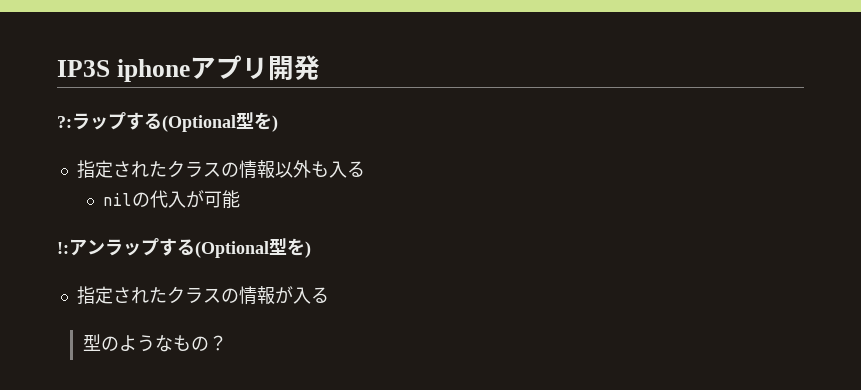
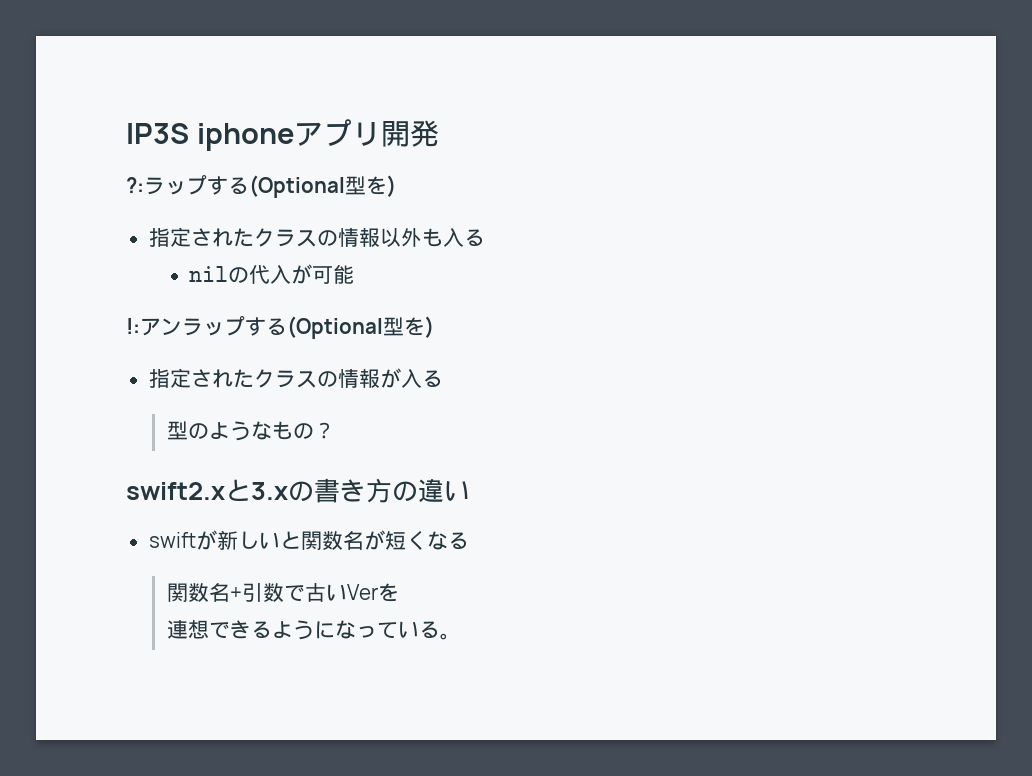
(228, 343) none -> [126,478,470,503] [148,530,469,550] [166,583,399,602] [166,620,461,640] // swift2.xと3.xの書き方の違い // swiftが新しいと関数名が短くなる // 関数名+引数で古いVerを // 連想できるようになっている。

